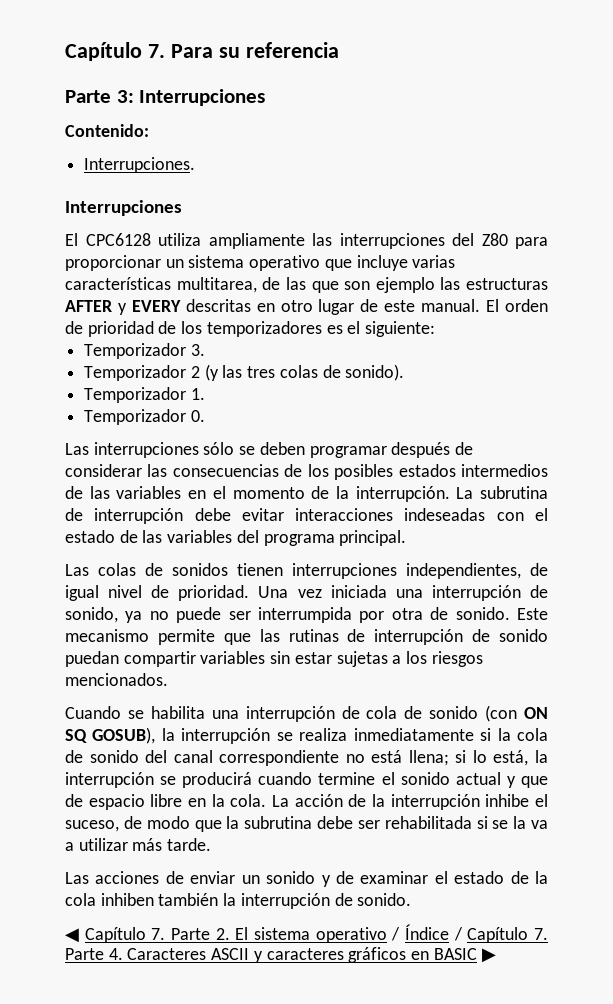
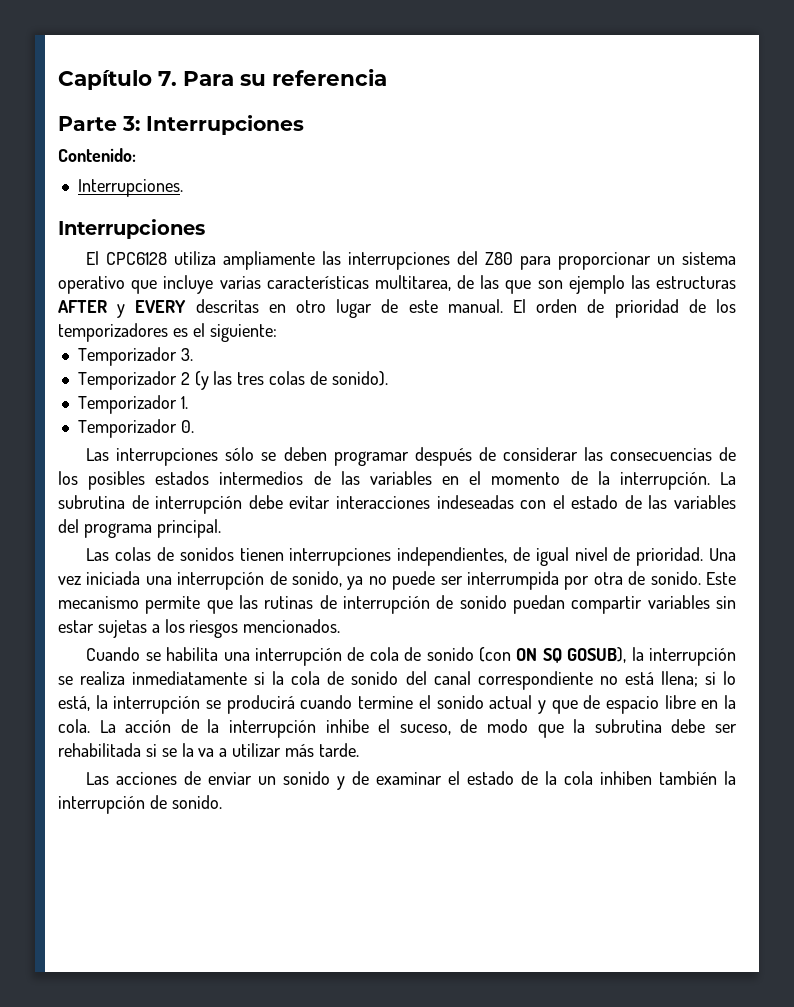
[65,924,548,943] [65,947,496,963] // ◀ Capítulo 7. Parte 2. El sistema operativo / Índice / Capítulo 7. Parte 4. Caracteres ASCII y caracteres gráficos en BASIC ▶ -> (222, 802) none

